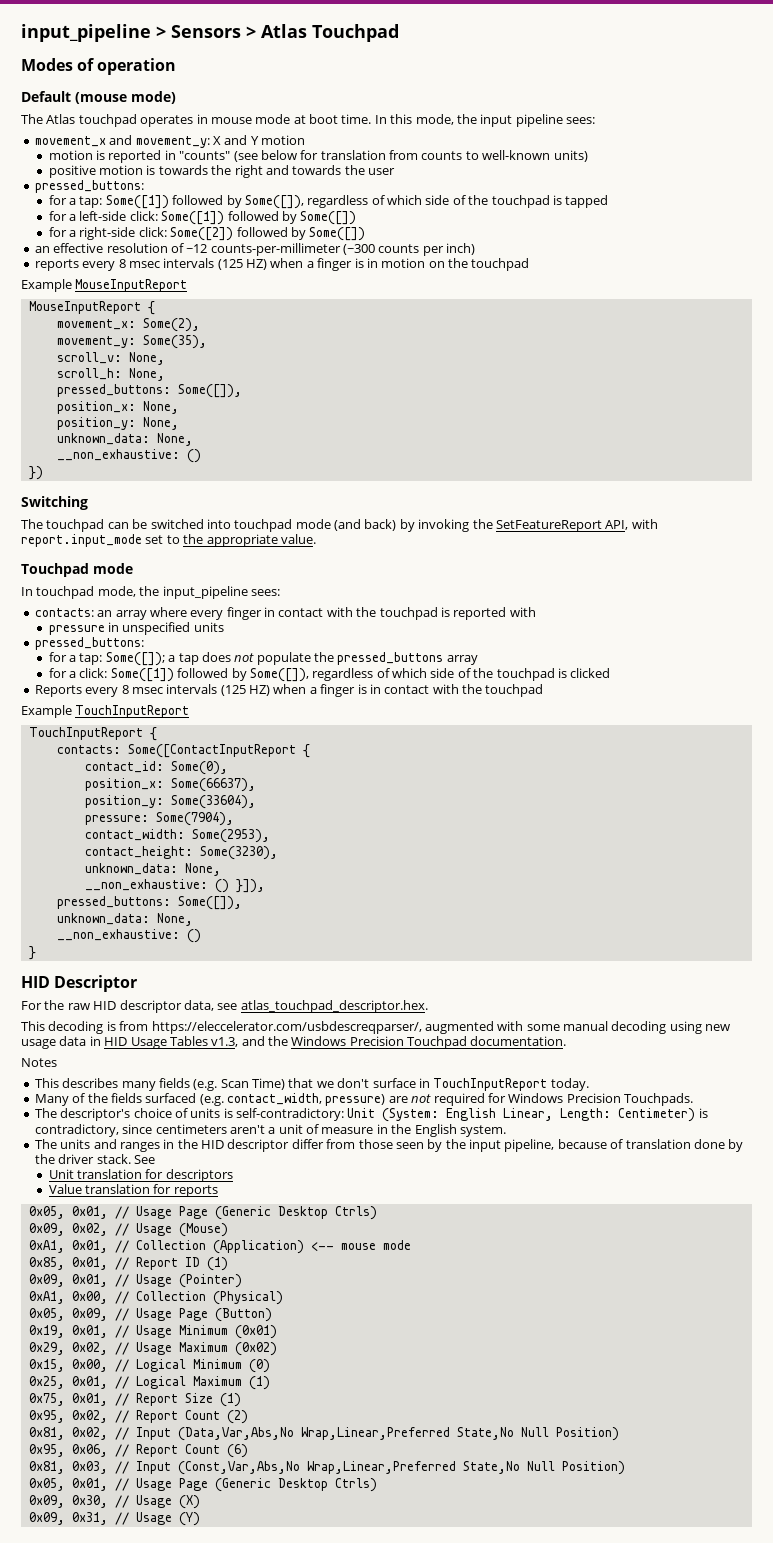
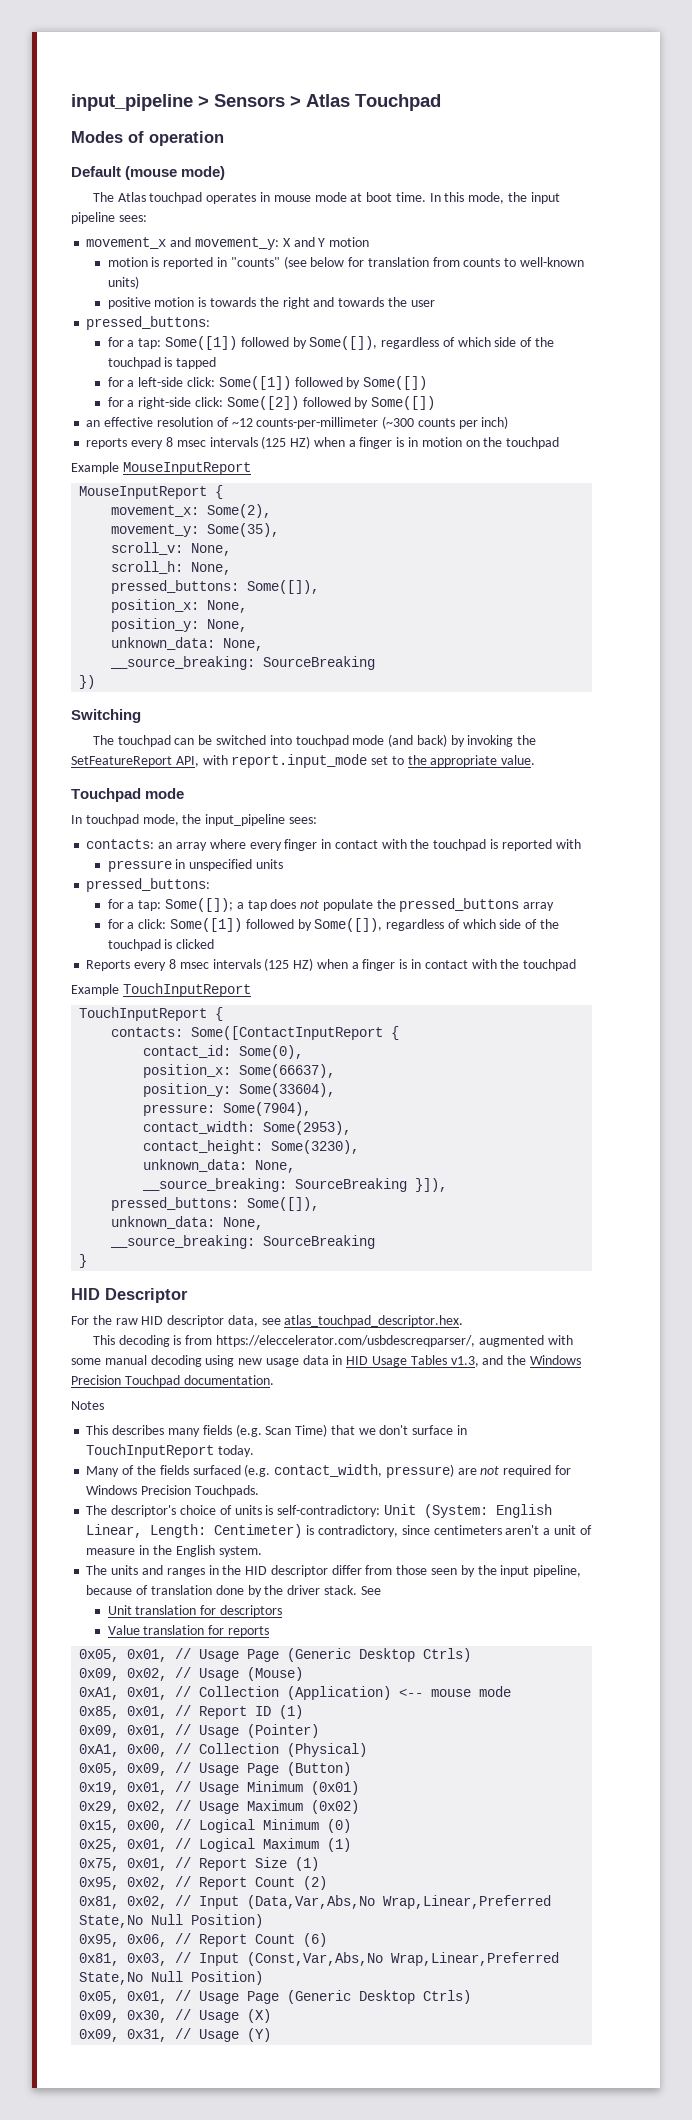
[56,449,201,463] __non_exhaustive: () -> [110,656,376,670] __source_breaking: SourceBreaking
[84,879,229,893] __non_exhaustive: () -> [142,1178,408,1192] __source_breaking: SourceBreaking
[56,929,201,943] __non_exhaustive: () -> [110,1235,376,1249] __source_breaking: SourceBreaking

